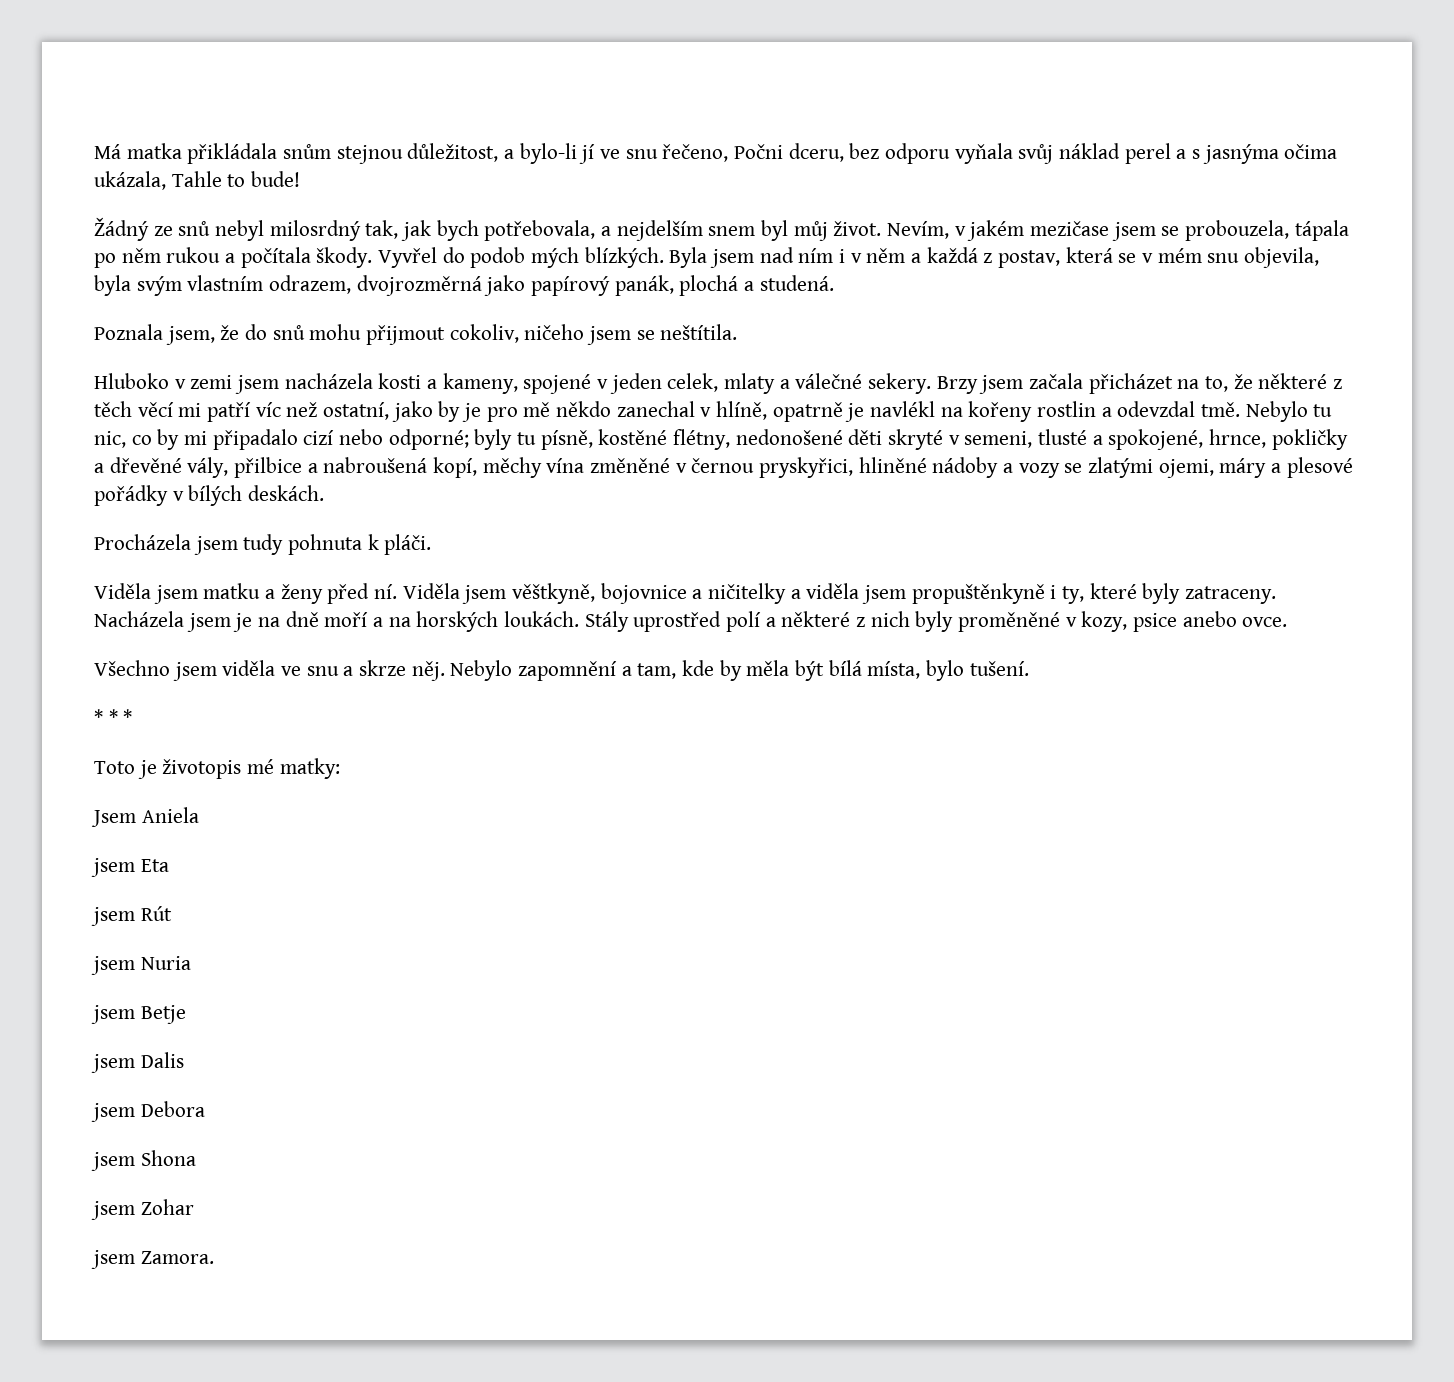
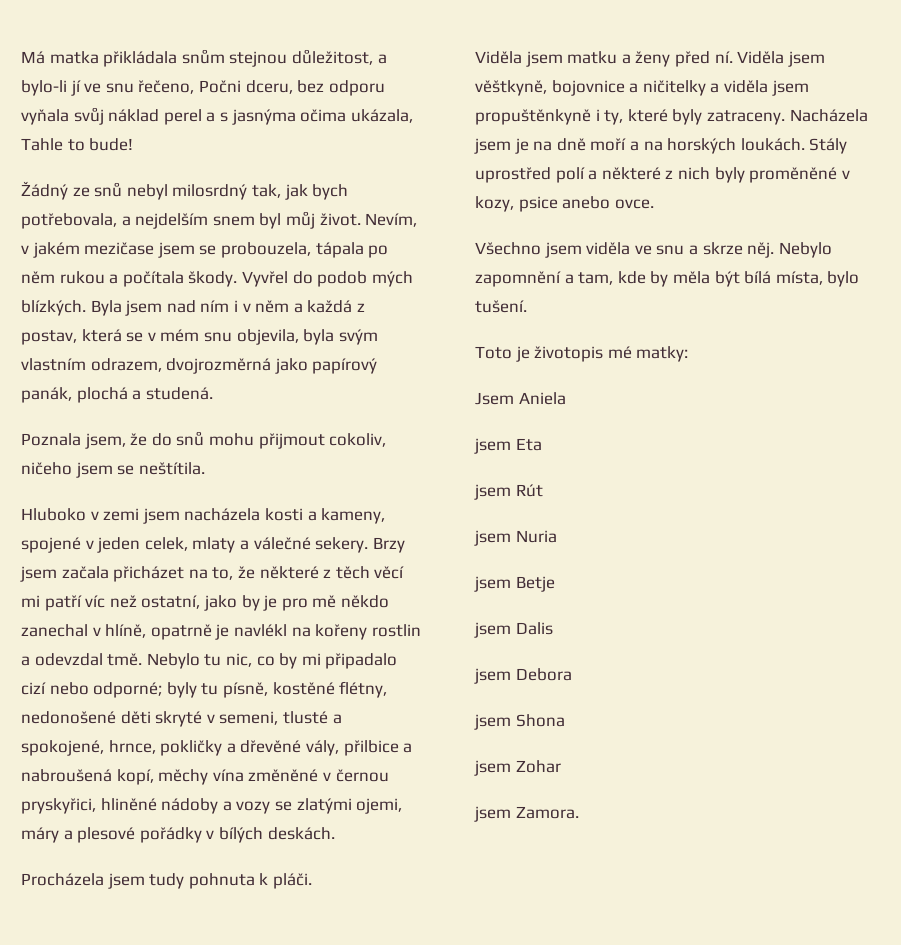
[94,709,133,725] // * * * -> (527, 306) none

